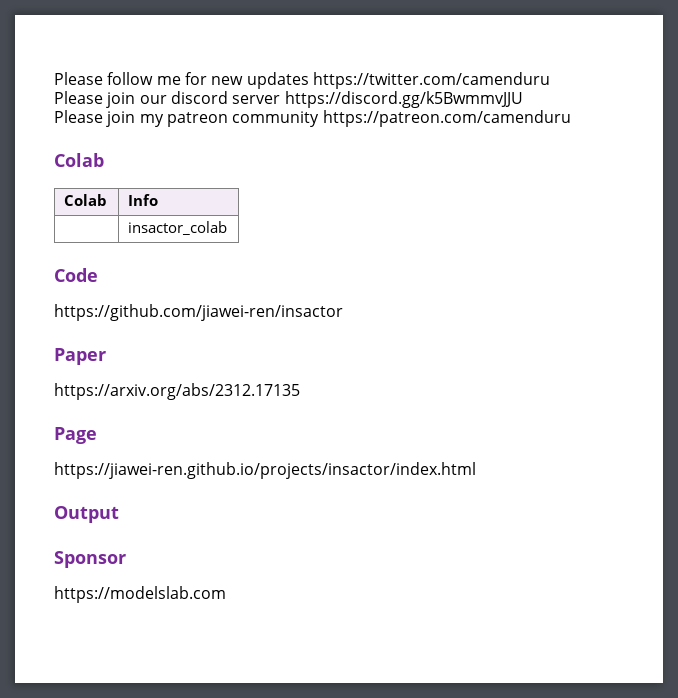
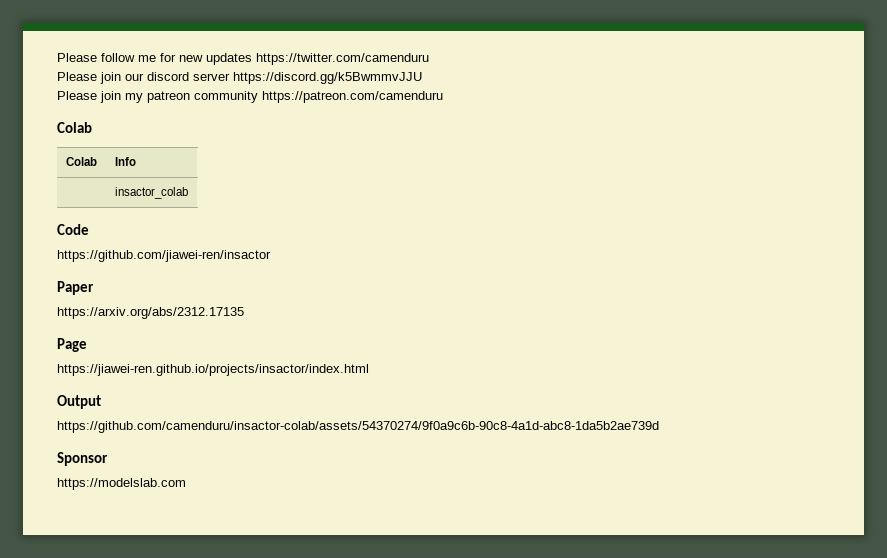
(119, 514) none -> [57,421,659,433] // https://github.com/camenduru/insactor-colab/assets/54370274/9f0a9c6b-90c8-4a1d-abc8-1da5b2ae739d

